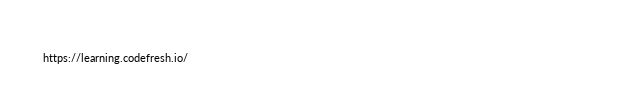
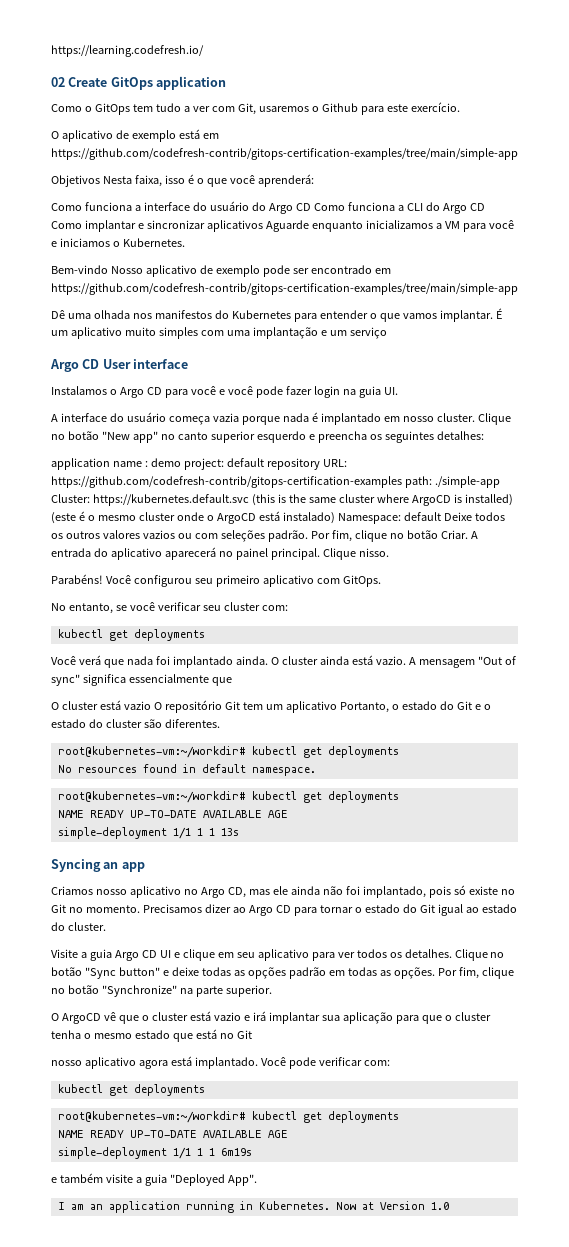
(188, 58) none -> [51,76,227,90] [51,102,460,115] [51,129,219,142] [51,148,518,160] [51,174,314,187] [51,201,485,214] [51,220,514,232] [51,238,185,247] [51,265,391,277] [51,283,518,295] [51,308,502,322] [51,327,387,339] [50,359,189,372] [51,386,398,398] [51,412,511,425] [51,431,484,443] [51,458,347,470] [51,476,500,488] [51,494,513,506] [51,511,505,524] [51,530,478,542] [51,547,389,560] [51,574,381,587] [51,602,288,614] [57,629,205,641] [51,655,516,668] [51,674,232,686] [51,700,491,713] [51,719,220,728] [57,746,399,758] [57,764,316,776] [57,791,399,803] [57,810,288,818] [57,827,239,839] [51,859,145,872] [51,885,515,898] [51,904,517,916] [51,922,106,931] [51,949,505,961] [51,967,514,979] [51,985,272,997] [51,1011,491,1024] [51,1029,252,1042] [51,1056,390,1069] [57,1084,205,1096] [57,1111,399,1123] [57,1130,288,1138] [57,1147,252,1159] [51,1173,257,1186] [57,1201,449,1213] // 02 Create GitOps application // Como o GitOps tem tudo a ver com Git, usaremos o Github para este exercício. // O aplicativo de exemplo está em https://github.com/codefresh-contrib/gitops-certification-examples/tree/main/simple-app // Objetivos Nesta faixa, isso é o que você aprenderá: // Como funciona a interface do usuário do Argo CD Como funciona a CLI do Argo CD Como implantar e sincronizar aplicativos Aguarde enquanto inicializamos a VM para você e iniciamos o Kubernetes. // Bem-vindo Nosso aplicativo de exemplo pode ser encontrado em https://github.com/codefresh-contrib/gitops-certification-examples/tree/main/simple-app // Dê uma olhada nos manifestos do Kubernetes para entender o que vamos implantar. É um aplicativo muito simples com uma implantação e um serviço // Argo CD User interface // Instalamos o Argo CD para você e você pode fazer login na guia UI. // A interface do usuário começa vazia porque nada é implantado em nosso cluster. Clique no botão "New app" no canto superior esquerdo e preencha os seguintes detalhes: // application name : demo project: default repository URL: https://github.com/codefresh-contrib/gitops-certification-examples path: ./simple-app Cluster: https://kubernetes.default.svc (this is the same cluster where ArgoCD is installed) (este é o mesmo cluster onde o ArgoCD está instalado) Namespace: default Deixe todos os outros valores vazios ou com seleções padrão. Por fim, clique no botão Criar. A entrada do aplicativo aparecerá no painel principal. Clique nisso. // Parabéns! Você configurou seu primeiro aplicativo com GitOps. // No entanto, se você verificar seu cluster com: // kubectl get deployments // Você verá que nada foi implantado ainda. O cluster ainda está vazio. A mensagem "Out of sync" significa essencialmente que // O cluster está vazio O repositório Git tem um aplicativo Portanto, o estado do Git e o estado do cluster são diferentes. // root@kubernetes-vm:~/workdir# kubectl get deployments // No resources found in default namespace. // root@kubernetes-vm:~/workdir# kubectl get deployments // NAME READY UP-TO-DATE AVAILABLE AGE // simple-deployment 1/1 1 1 13s // Syncing an app // Criamos nosso aplicativo no Argo CD, mas ele ainda não foi implantado, pois só existe no Git no momento. Precisamos dizer ao Argo CD para tornar o estado do Git igual ao estado do cluster. // Visite a guia Argo CD UI e clique em seu aplicativo para ver todos os detalhes. Clique no botão "Sync button" e deixe todas as opções padrão em todas as opções. Por fim, clique no botão "Synchronize" na parte superior. // O ArgoCD vê que o cluster está vazio e irá implantar sua aplicação para que o cluster tenha o mesmo estado que está no Git // nosso aplicativo agora está implantado. Você pode verificar com: // kubectl get deployments // root@kubernetes-vm:~/workdir# kubectl get deployments // NAME READY UP-TO-DATE AVAILABLE AGE // simple-deployment 1/1 1 1 6m19s // e também visite a guia "Deployed App". // I am an application running in Kubernetes. Now at Version 1.0

